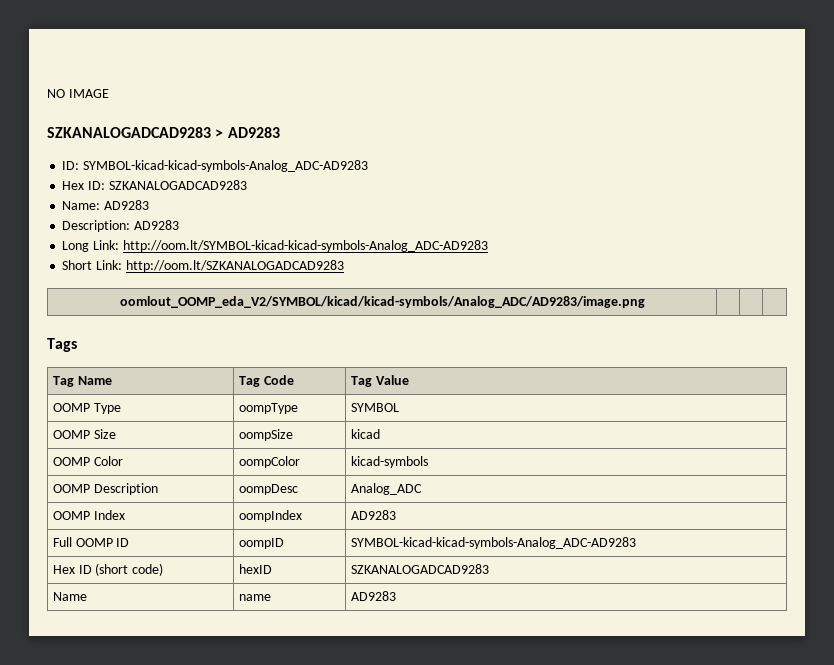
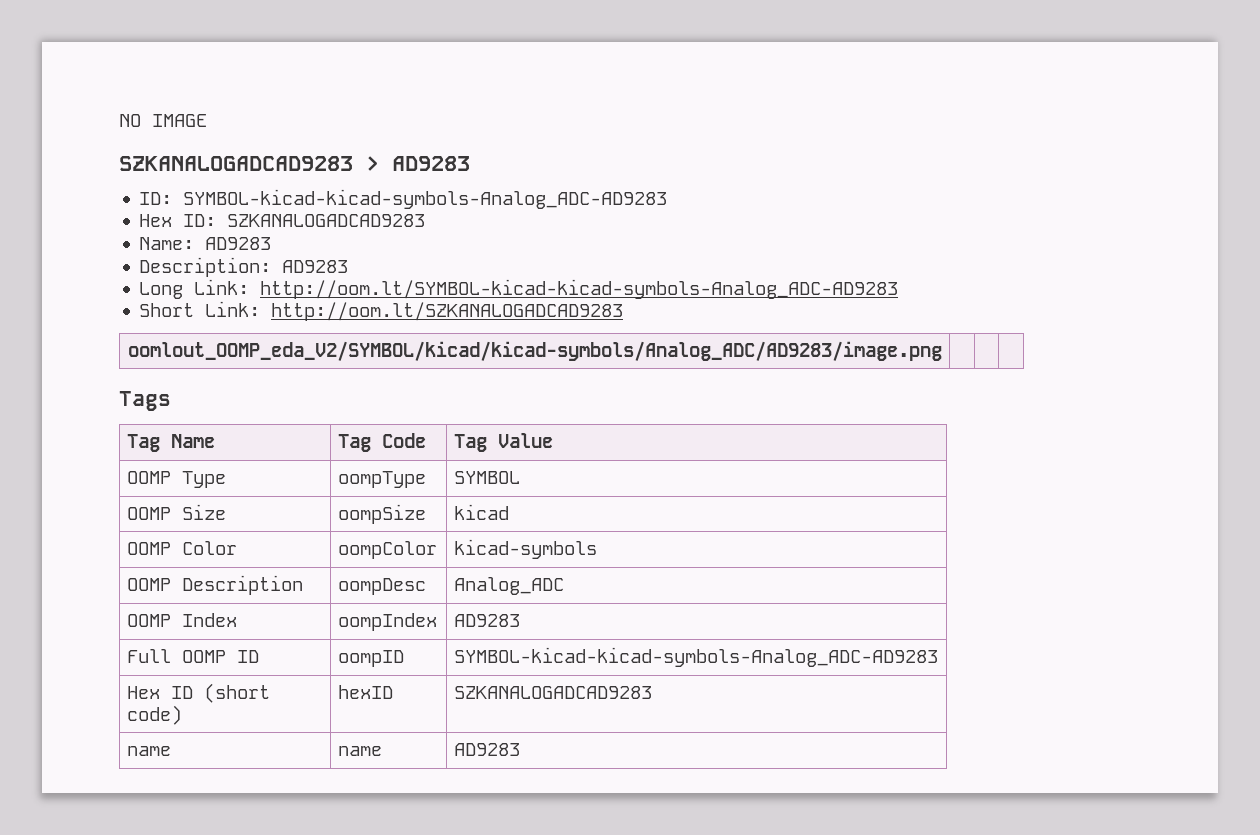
[52,592,87,601] Name -> [126,746,171,756] name

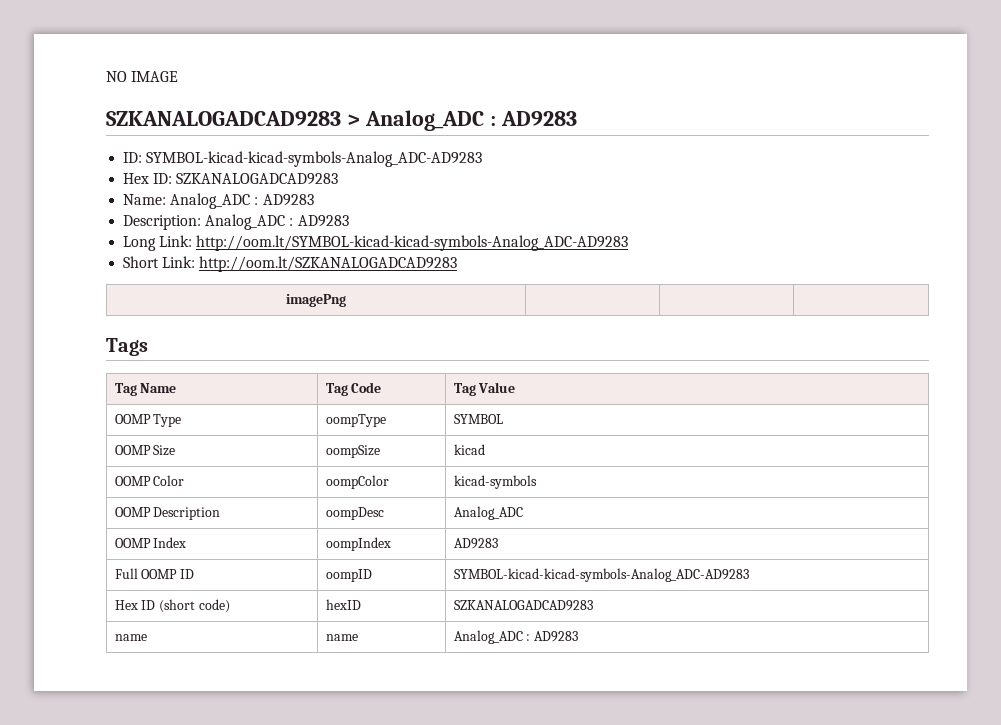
(379, 163) none -> [364,110,496,131] Analog_ADC :
(195, 243) none -> [170,193,259,209] Analog_ADC :
(272, 267) none -> [205,214,294,230] Analog_ADC :
[127,341,942,361] oomlout_OOMP_eda_V2/SYMBOL/kicad/kicad-symbols/Analog_ADC/AD9283/image.png -> [286,294,346,307] imagePng
(382, 751) none -> [453,630,531,644] Analog_ADC :

